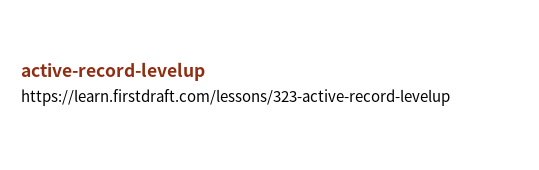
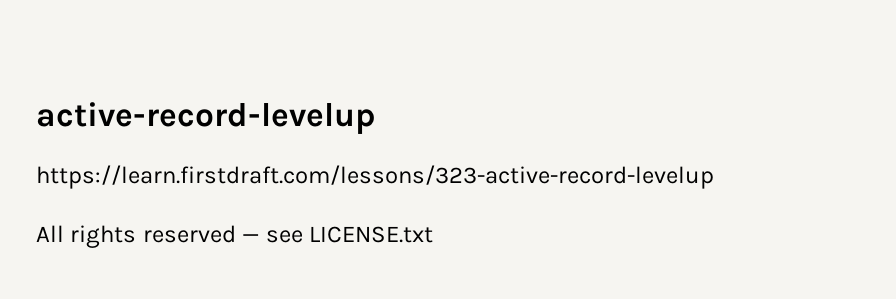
(450, 97) none -> [36,225,434,248] // All rights reserved — see LICENSE.txt

